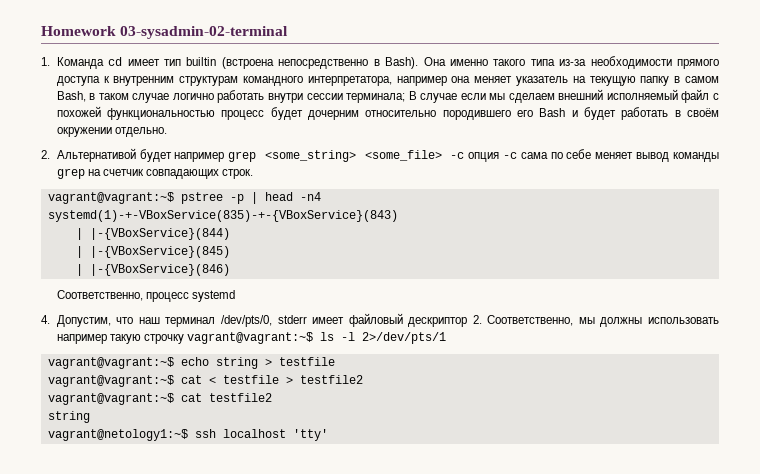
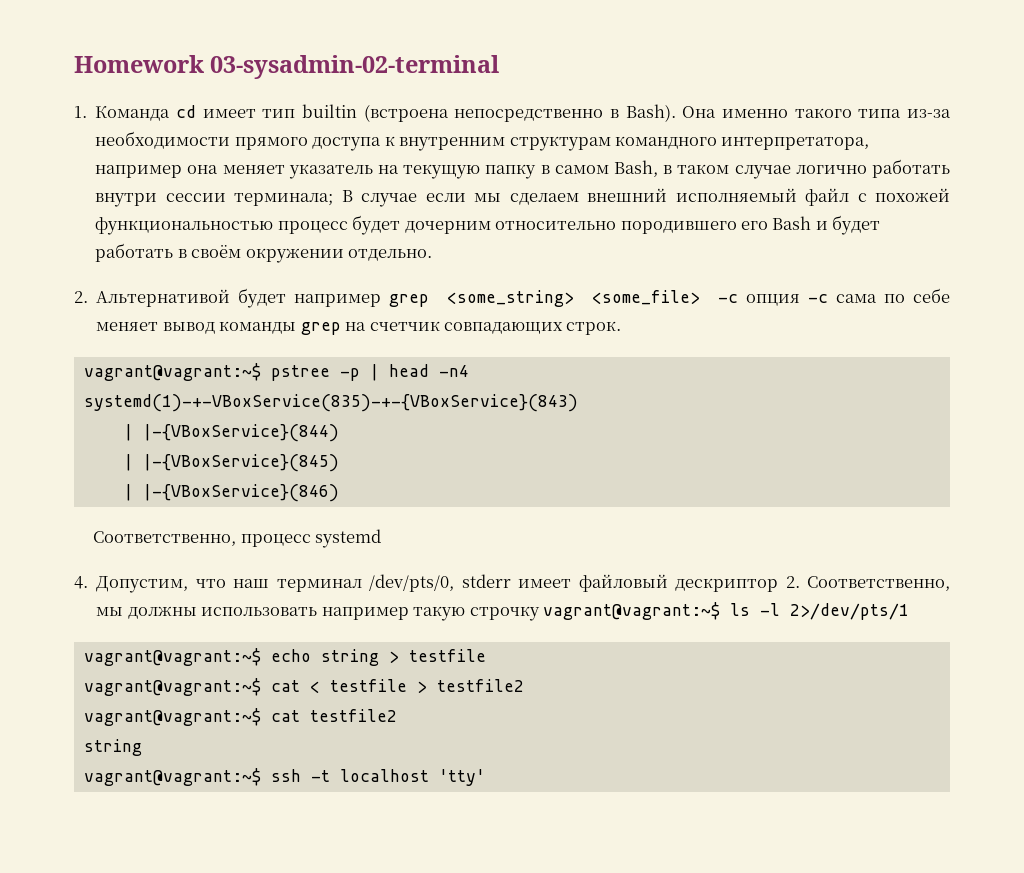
[47,429,216,441] vagrant@netology1:~$ ssh -> [83,768,330,786] vagrant@vagrant:~$ ssh -t

